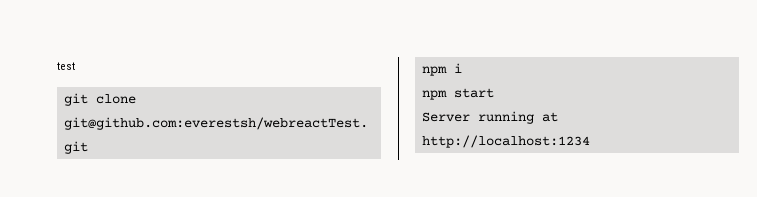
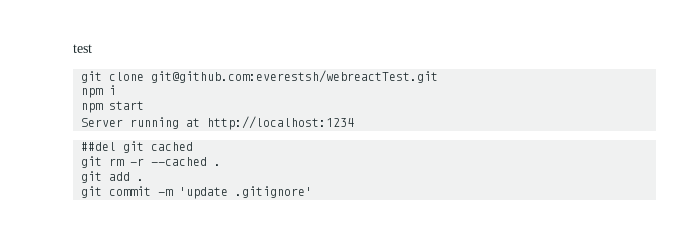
(590, 141) none -> [81,141,194,153] [81,156,222,168] [81,171,145,183] [81,186,313,199] // ##del git cached // git rm -r --cached . // git add . // git commit -m 'update .gitignore'

